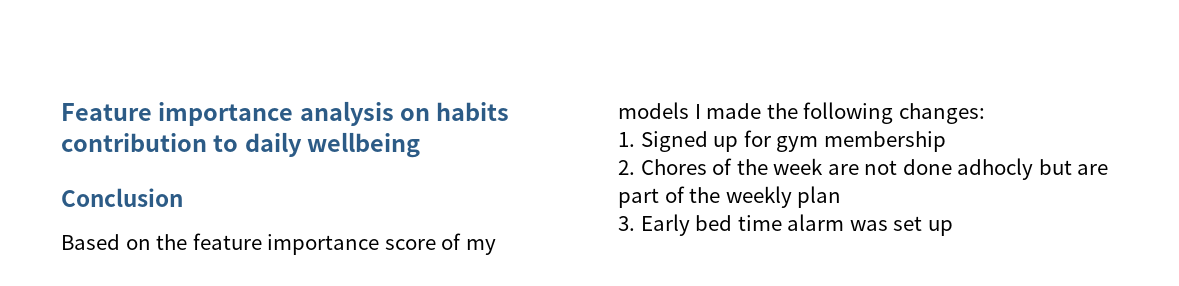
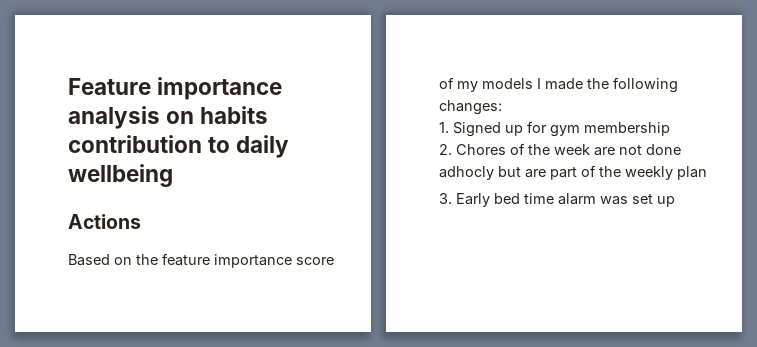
[61,188,183,207] Conclusion -> [68,214,141,229] Actions

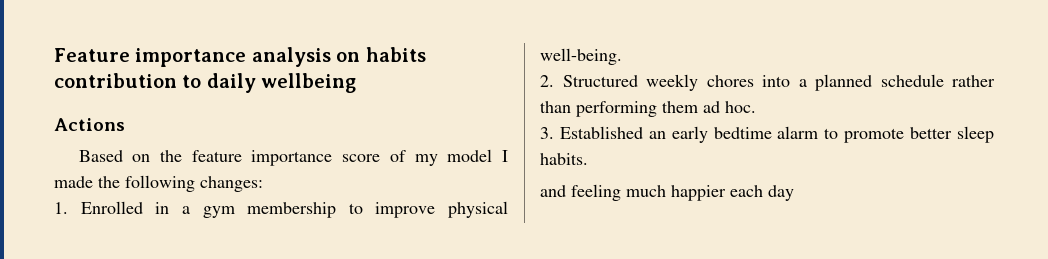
[482,78,533,89] models -> [447,149,493,162] model
[453,121,547,137] Signed up for -> [80,201,190,214] Enrolled in a
[439,143,681,156] [439,165,707,180] [439,193,675,207] // 2. Chores of the week are not done adhocly but are part of the weekly plan // 3. Early bed time alarm was set up -> [348,201,508,218] [540,48,622,65] [540,74,995,91] [540,101,756,117] [540,126,995,143] [540,153,588,165] [540,184,794,201] to improve physical well-being. // 2. Structured weekly chores into a planned schedule rather than performing them ad hoc. // 3. Established an early bedtime alarm to promote better sleep habits. // and feeling much happier each day

